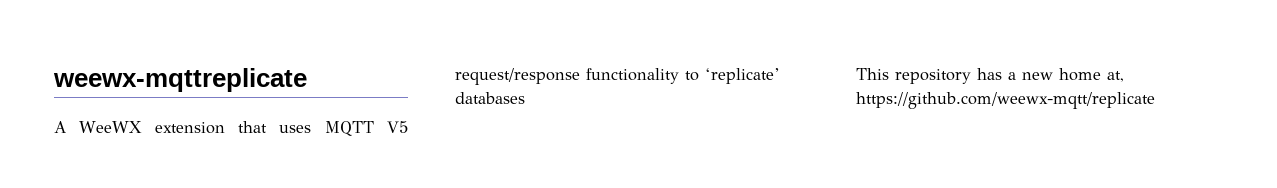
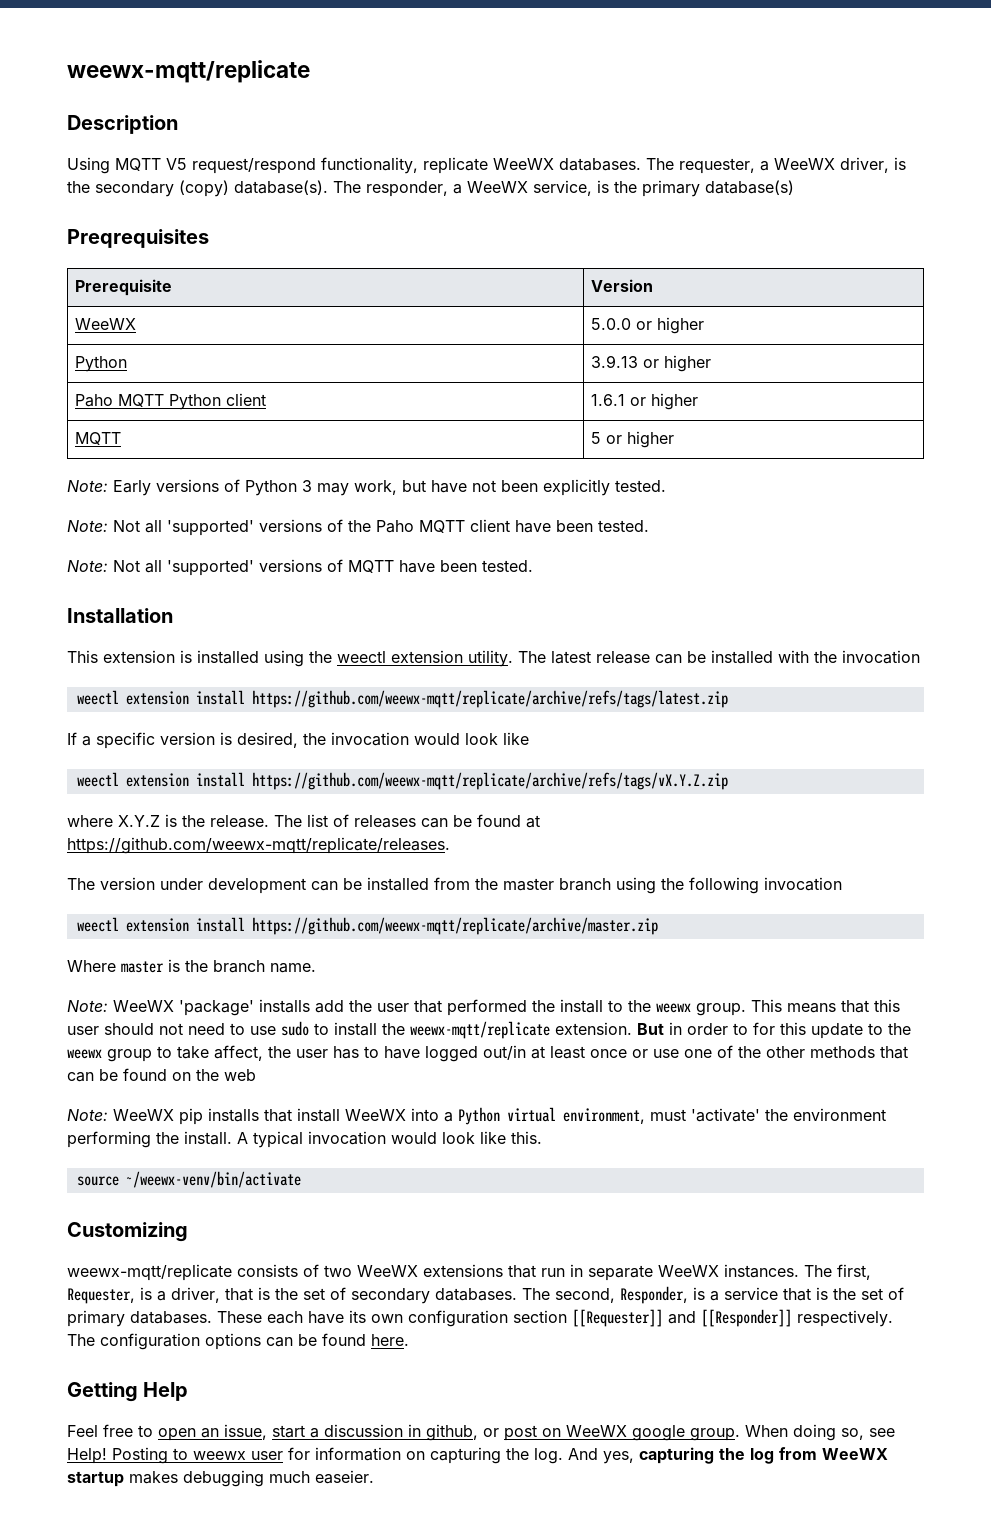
[53,68,307,92] [54,121,408,136] [455,68,780,85] [455,92,525,104] [856,68,1124,84] [856,92,1155,109] weewx-mqttreplicate // A WeeWX extension that uses MQTT V5 request/response functionality to ‘replicate’ databases // This repository has a new home at, https://github.com/weewx-mqtt/replicate -> [67,60,310,83] [67,115,178,134] [67,157,906,174] [67,180,794,197] [67,229,209,248] [74,279,172,296] [590,279,653,292] [74,318,136,330] [590,317,704,334] [74,356,127,372] [590,355,711,372] [74,393,266,410] [590,393,698,410] [74,432,121,445] [590,431,674,448] [67,479,666,496] [67,519,649,536] [67,559,533,576] [67,608,173,623] [67,650,920,667] [76,690,728,708] [67,732,529,749] [76,772,728,790] [67,814,540,828] [67,837,450,854] [67,877,842,894] [76,917,658,935] [67,959,316,973] [67,999,900,1016] [67,1021,911,1039] [67,1045,908,1062] [67,1068,256,1082] [67,1107,886,1125] [67,1131,542,1148] [76,1171,301,1188] [67,1222,188,1242] [67,1264,871,1281] [67,1286,904,1304] [67,1309,893,1327] [67,1333,409,1350] [67,1382,189,1402] [67,1424,895,1441] [67,1447,888,1464] [67,1470,374,1487] weewx-mqtt/replicate // Description // Using MQTT V5 request/respond functionality, replicate WeeWX databases. The requester, a WeeWX driver, is the secondary (copy) database(s). The responder, a WeeWX service, is the primary database(s) // Preqrequisites // Prerequisite | Version // WeeWX | 5.0.0 or higher // Python | 3.9.13 or higher // Paho MQTT Python client | 1.6.1 or higher // MQTT | 5 or higher // Note: Early versions of Python 3 may work, but have not been explicitly tested. // Note: Not all 'supported' versions of the Paho MQTT client have been tested. // Note: Not all 'supported' versions of MQTT have been tested. // Installation // This extension is installed using the weectl extension utility. The latest release can be installed with the invocation // weectl extension install https://github.com/weewx-mqtt/replicate/archive/refs/tags/latest.zip // If a specific version is desired, the invocation would look like // weectl extension install https://github.com/weewx-mqtt/replicate/archive/refs/tags/vX.Y.Z.zip // where X.Y.Z is the release. The list of releases can be found at https://github.com/weewx-mqtt/replicate/releases. // The version under development can be installed from the master branch using the following invocation // weectl extension install https://github.com/weewx-mqtt/replicate/archive/master.zip // Where master is the branch name. // Note: WeeWX 'package' installs add the user that performed the install to the weewx group. This means that this user should not need to use sudo to install the weewx-mqtt/replicate extension. But in order to for this update to the weewx group to take affect, the user has to have logged out/in at least once or use one of the other methods that can be found on the web // Note: WeeWX pip installs that install WeeWX into a Python virtual environment, must 'activate' the environment performing the install. A typical invocation would look like this. // source ~/weewx-venv/bin/activate // Customizing // weewx-mqtt/replicate consists of two WeeWX extensions that run in separate WeeWX instances. The first, Requester, is a driver, that is the set of secondary databases. The second, Responder, is a service that is the set of primary databases. These each have its own configuration section [[Requester]] and [[Responder]] respectively. The configuration options can be found here. // Getting Help // Feel free to open an issue, start a discussion in github, or post on WeeWX google group. When doing so, see Help! Posting to weewx user for information on capturing the log. And yes, capturing the log from WeeWX startup makes debugging much easeier.

